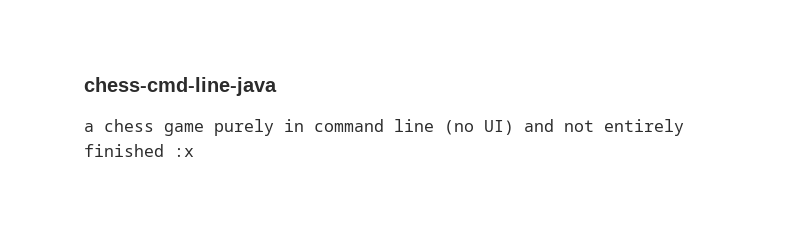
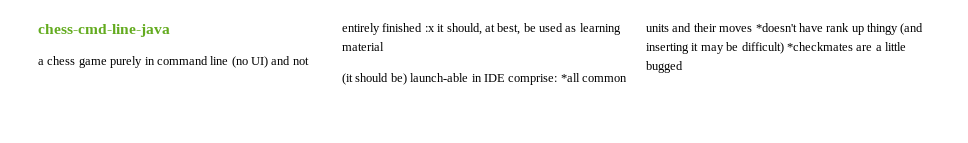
(194, 152) none -> [437,23,621,35] [342,42,384,51] [342,73,627,85] [646,23,924,35] [646,42,906,54] [646,61,683,73] it should, at best, be used as learning material // (it should be) launch-able in IDE comprise: *all common units and their moves *doesn't have rank up thingy (and inserting it may be difficult) *checkmates are a little bugged

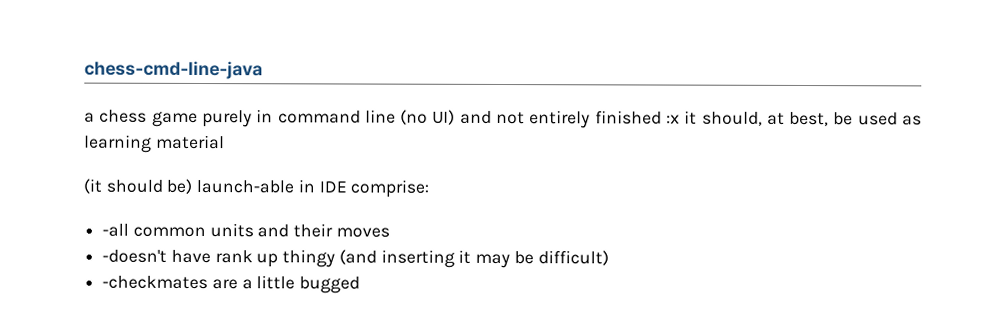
[560,73,580,82] *all -> [102,223,130,237] // -all
[755,23,797,32] *doesn't -> [102,249,168,263] // -doesn't
[786,42,853,51] *checkmates -> [102,275,209,290] // -checkmates

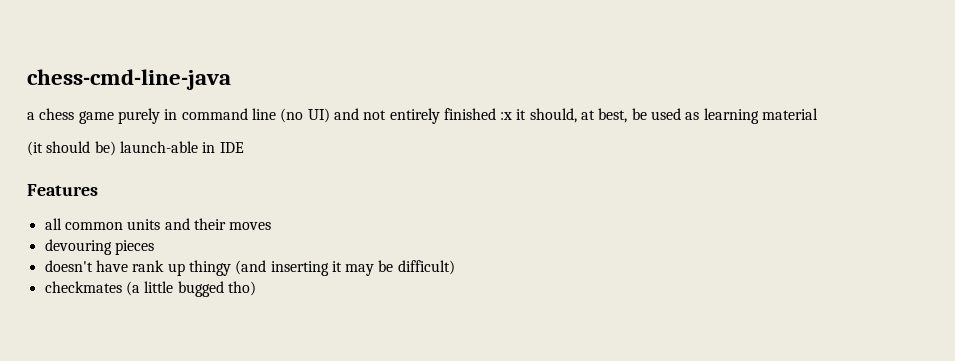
[350,179,430,198] [102,223,130,237] comprise: // -all -> [27,184,98,196] [44,218,62,230] // Features // all
[102,249,168,263] -doesn't -> [44,239,154,255] [44,260,93,272] devouring pieces // doesn't
[102,275,253,290] -checkmates are a -> [44,281,140,296] checkmates (a
(361, 285) none -> [227,281,256,296] tho)

